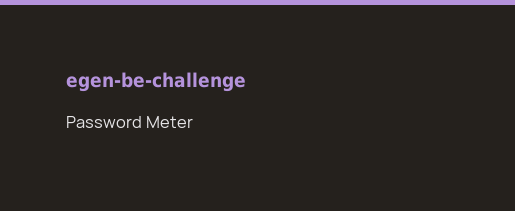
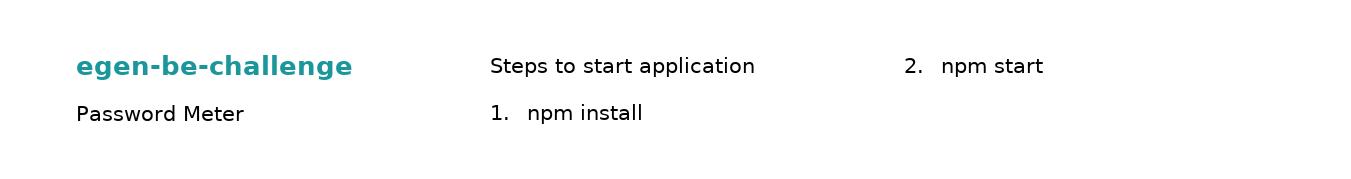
(194, 122) none -> [490,57,755,77] [490,104,643,124] [904,58,1043,77] // Steps to start application // 1. npm install // 2. npm start

